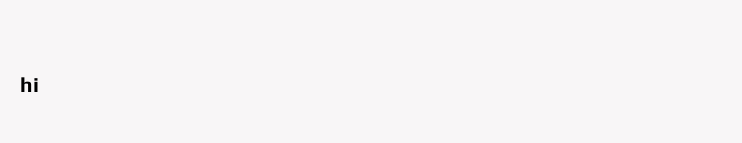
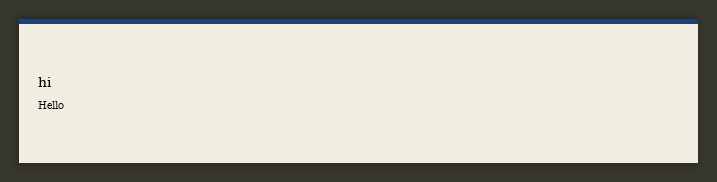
(39, 84) none -> [38,101,64,109] // Hello

